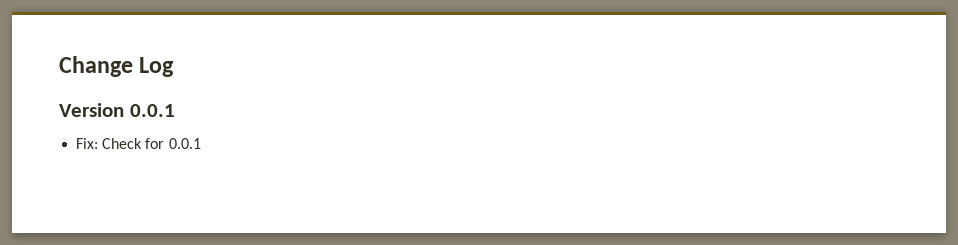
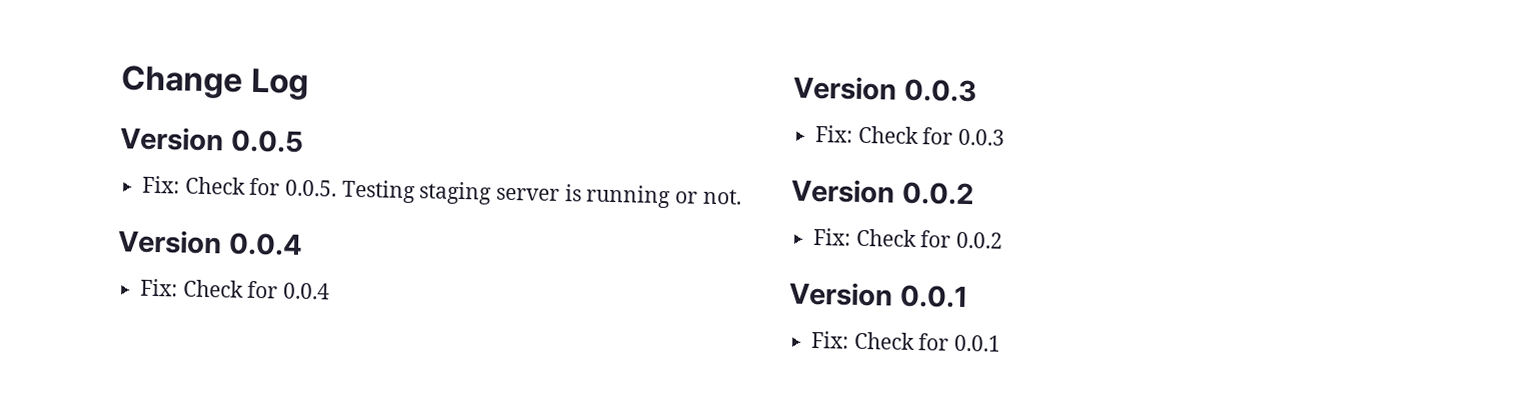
(175, 67) none -> [120,126,304,153] [142,175,742,209] [118,229,303,256] [140,278,331,300] [793,75,977,103] [815,125,1006,146] [791,178,974,206] [813,227,1004,249] // Version 0.0.5 // Fix: Check for 0.0.5. Testing staging server is running or not. // Version 0.0.4 // Fix: Check for 0.0.4 // Version 0.0.3 // Fix: Check for 0.0.3 // Version 0.0.2 // Fix: Check for 0.0.2

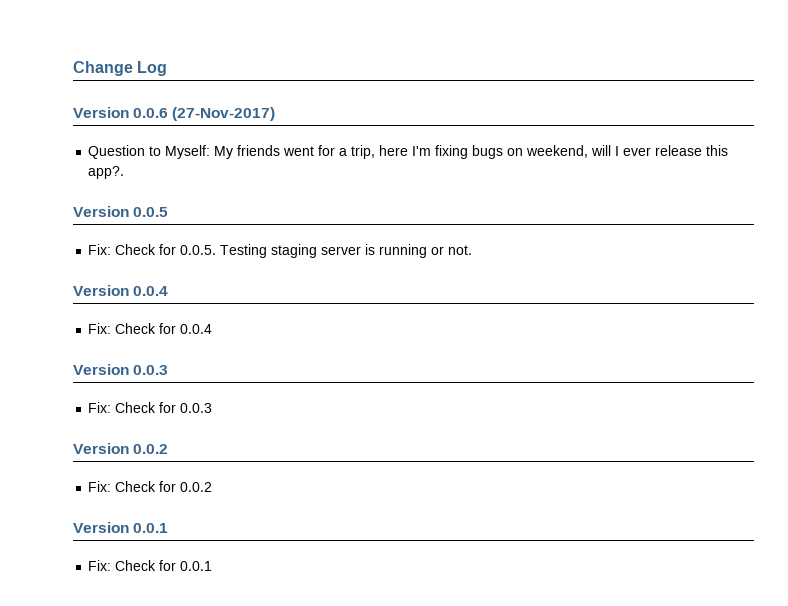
(309, 83) none -> [73,107,276,121] [88,145,729,159] [88,166,125,179] // Version 0.0.6 (27-Nov-2017) // Question to Myself: My friends went for a trip, here I'm fixing bugs on weekend, will I ever release this app?.

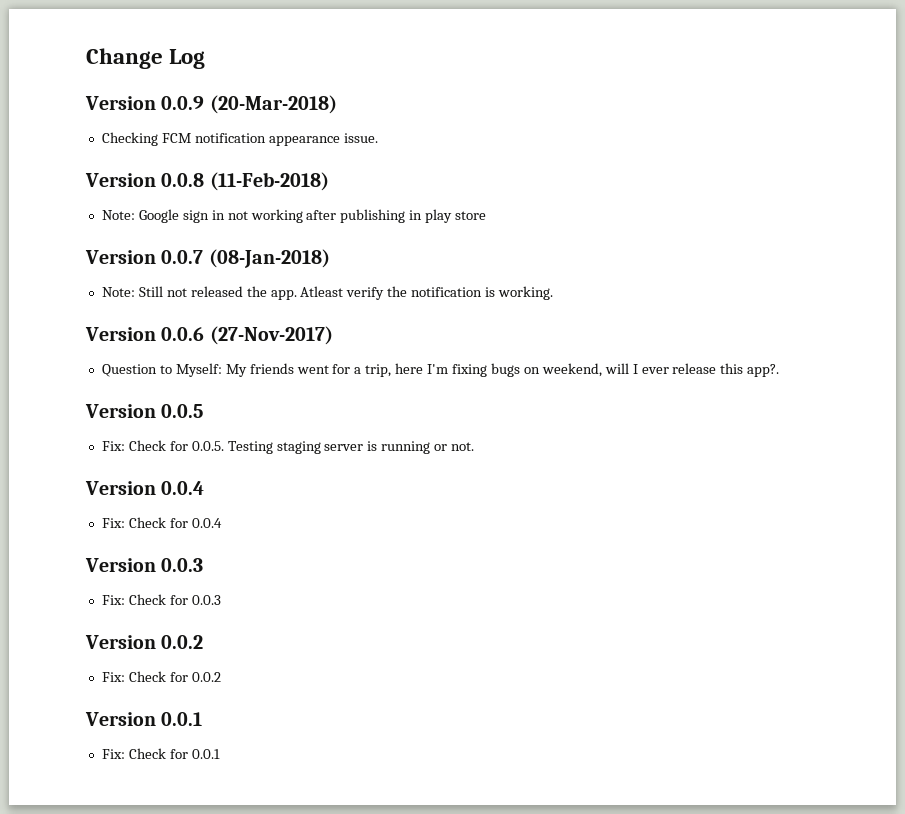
(168, 68) none -> [85,95,337,114] [101,132,378,146] [85,172,329,191] [101,209,487,223] [85,249,330,268] [101,286,554,300] // Version 0.0.9 (20-Mar-2018) // Checking FCM notification appearance issue. // Version 0.0.8 (11-Feb-2018) // Note: Google sign in not working after publishing in play store // Version 0.0.7 (08-Jan-2018) // Note: Still not released the app. Atleast verify the notification is working.

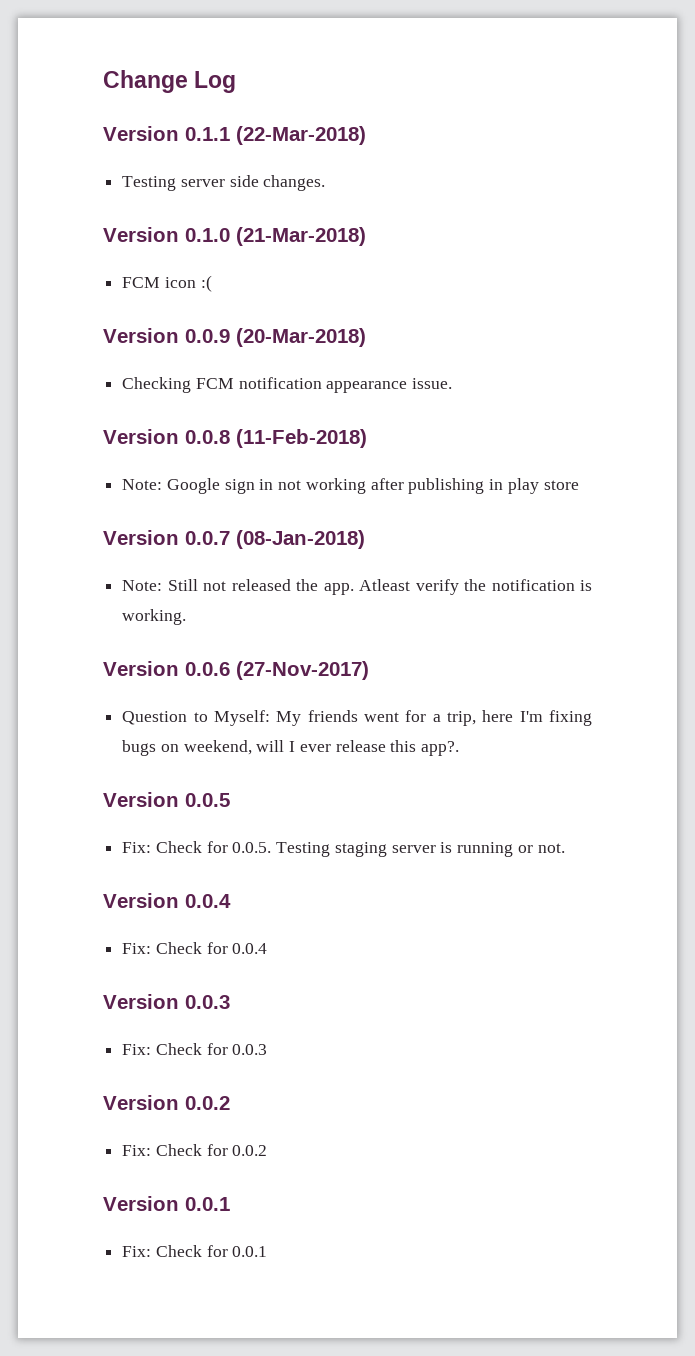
(206, 59) none -> [103,126,366,145] [122,175,326,191] [103,227,366,246] [122,275,212,292] // Version 0.1.1 (22-Mar-2018) // Testing server side changes. // Version 0.1.0 (21-Mar-2018) // FCM icon :(

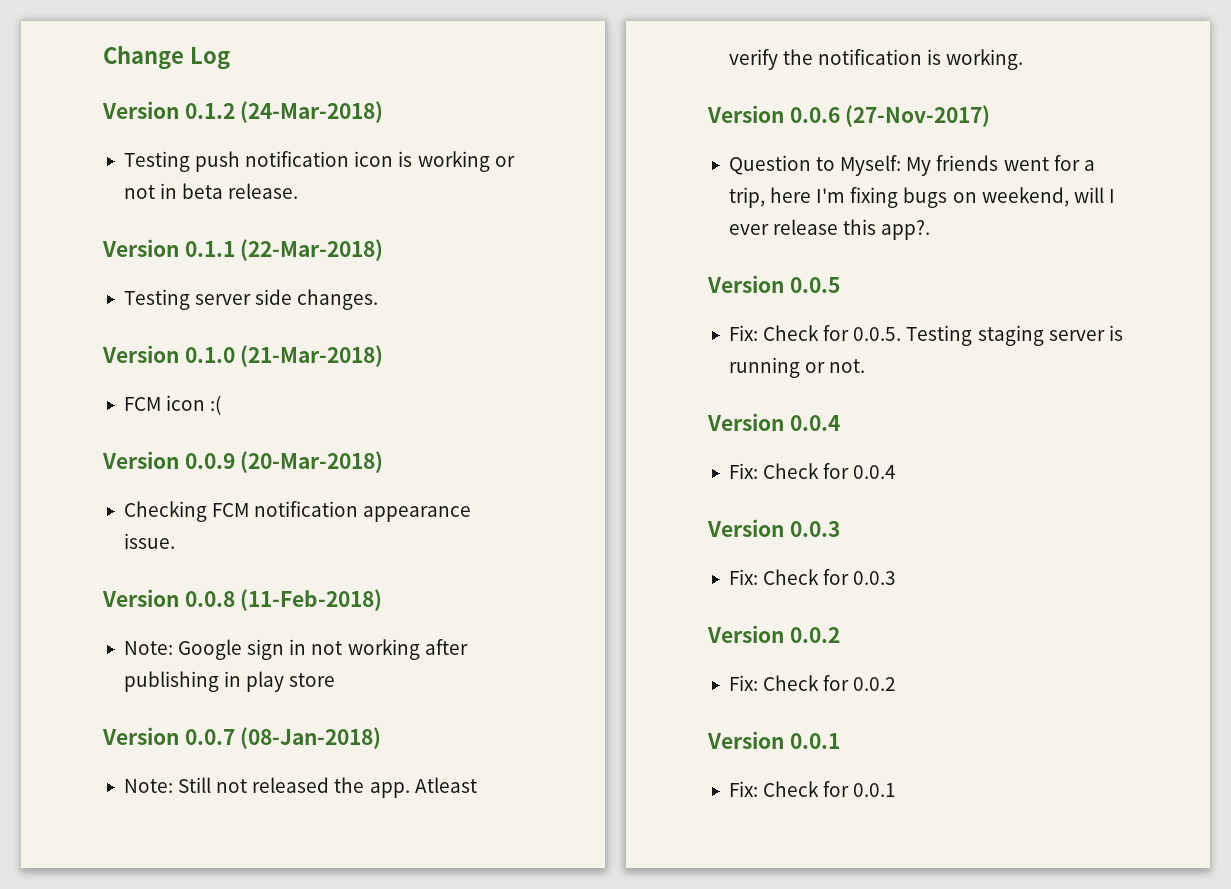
(237, 82) none -> [102,101,384,123] [123,151,515,172] [123,183,299,199] // Version 0.1.2 (24-Mar-2018) // Testing push notification icon is working or not in beta release.

